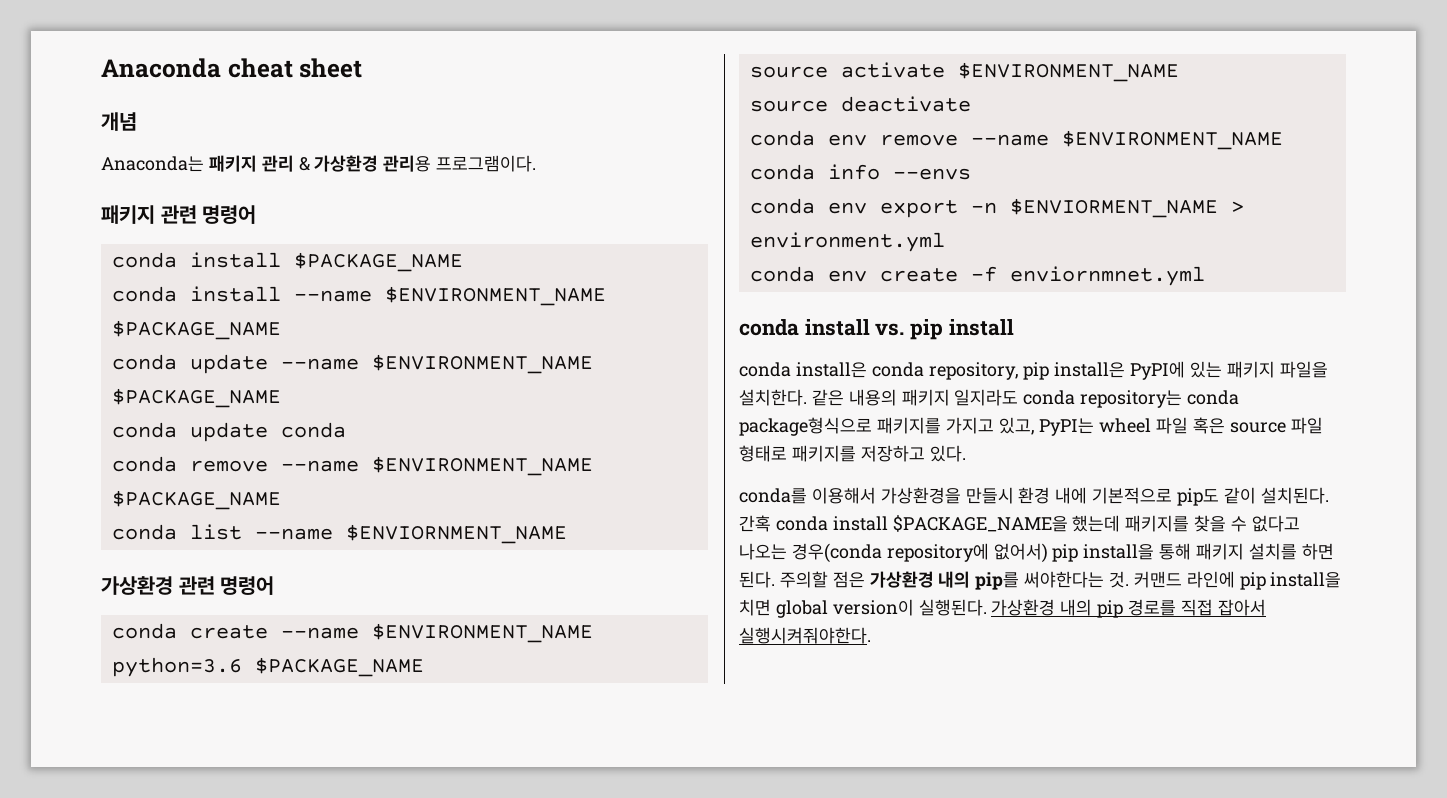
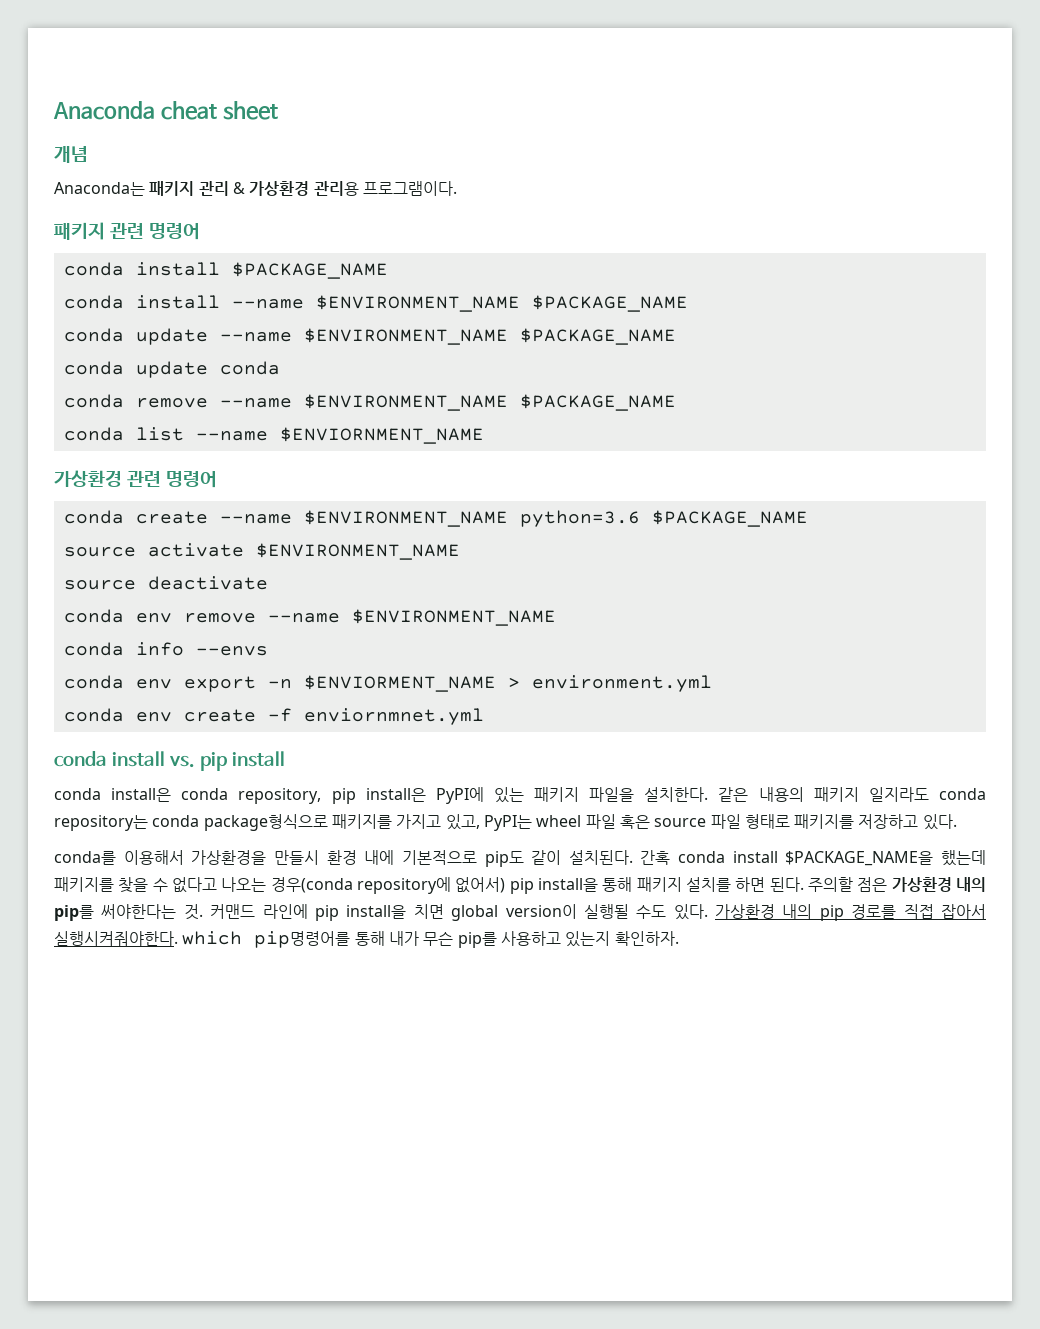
[918,599,987,616] 실행된다. -> [583,904,708,920] 실행될 수도 있다.
(871, 635) none -> [182,931,679,948] which pip명령어를 통해 내가 무슨 pip를 사용하고 있는지 확인하자.

